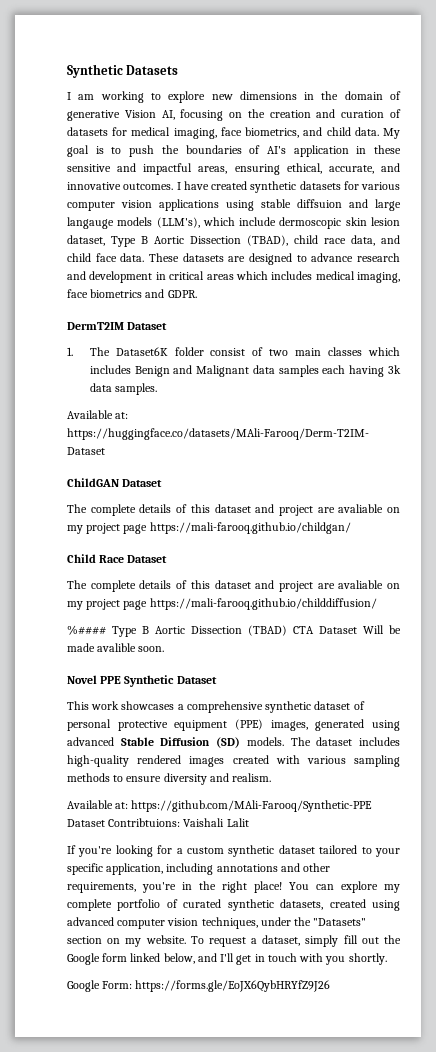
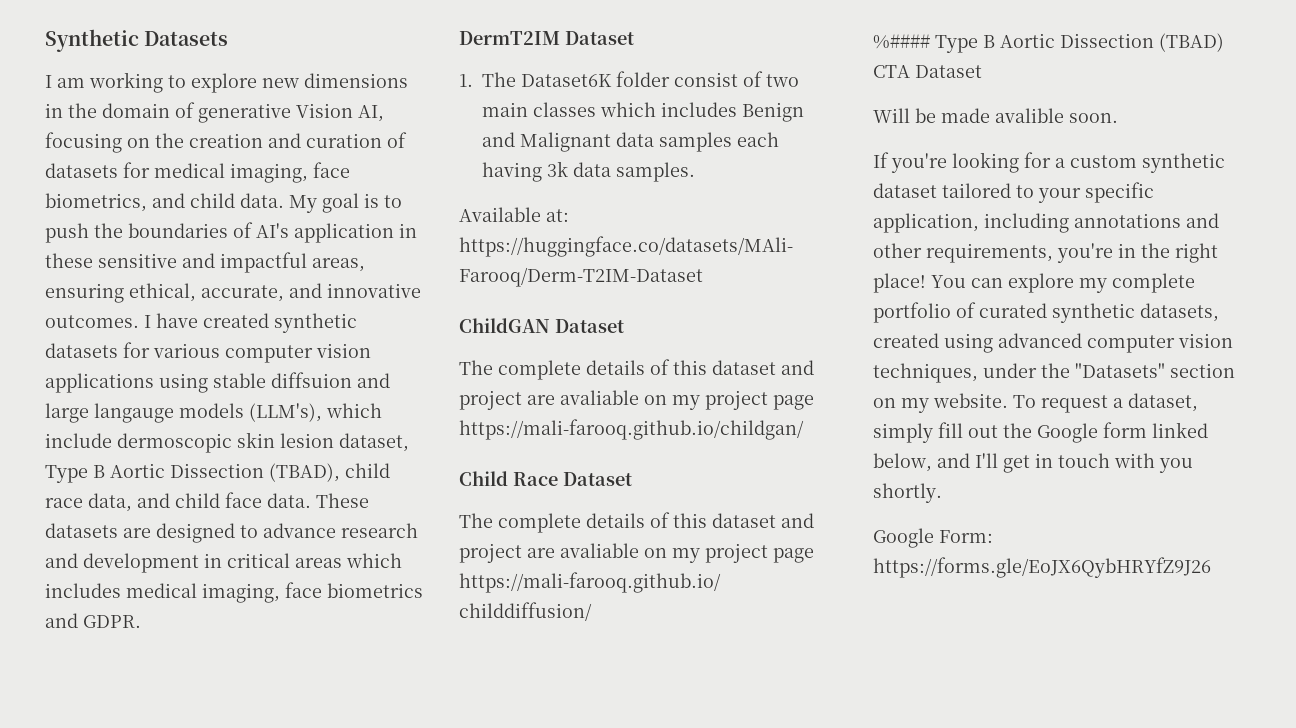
(357, 630) none -> (982, 71) //
[67,675,217,687] [67,701,365,713] [67,719,400,731] [67,737,401,748] [67,755,400,767] [67,773,272,785] [67,800,373,812] [67,818,249,827] // Novel PPE Synthetic Dataset // This work showcases a comprehensive synthetic dataset of personal protective equipment (PPE) images, generated using advanced Stable Diffusion (SD) models. The dataset includes high-quality rendered images created with various sampling methods to ensure diversity and realism. // Available at: https://github.com/MAli-Farooq/Synthetic-PPE Dataset Contribtuions: Vaishali Lalit -> (1118, 118) none

